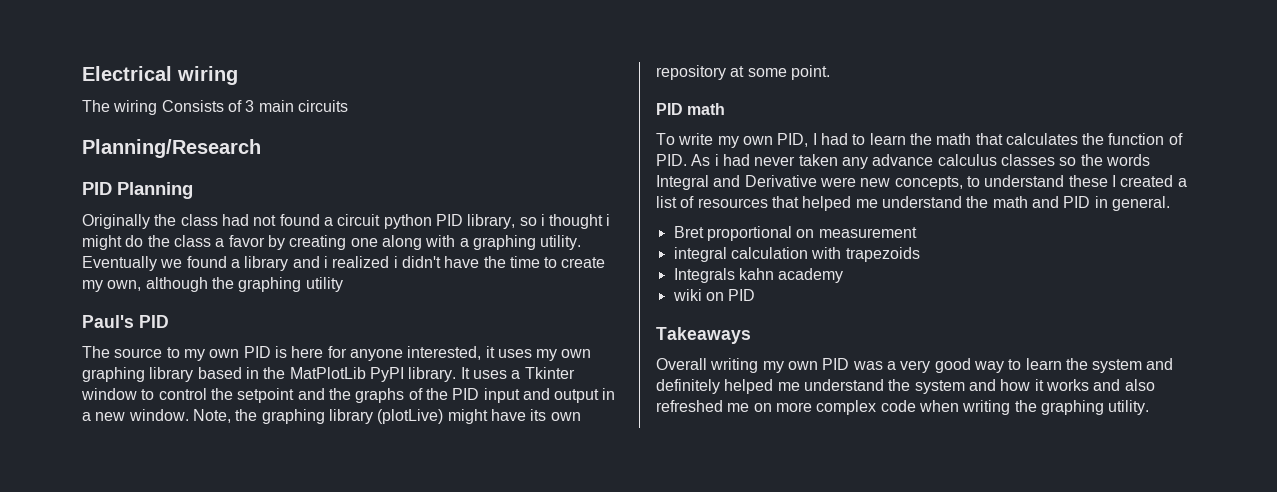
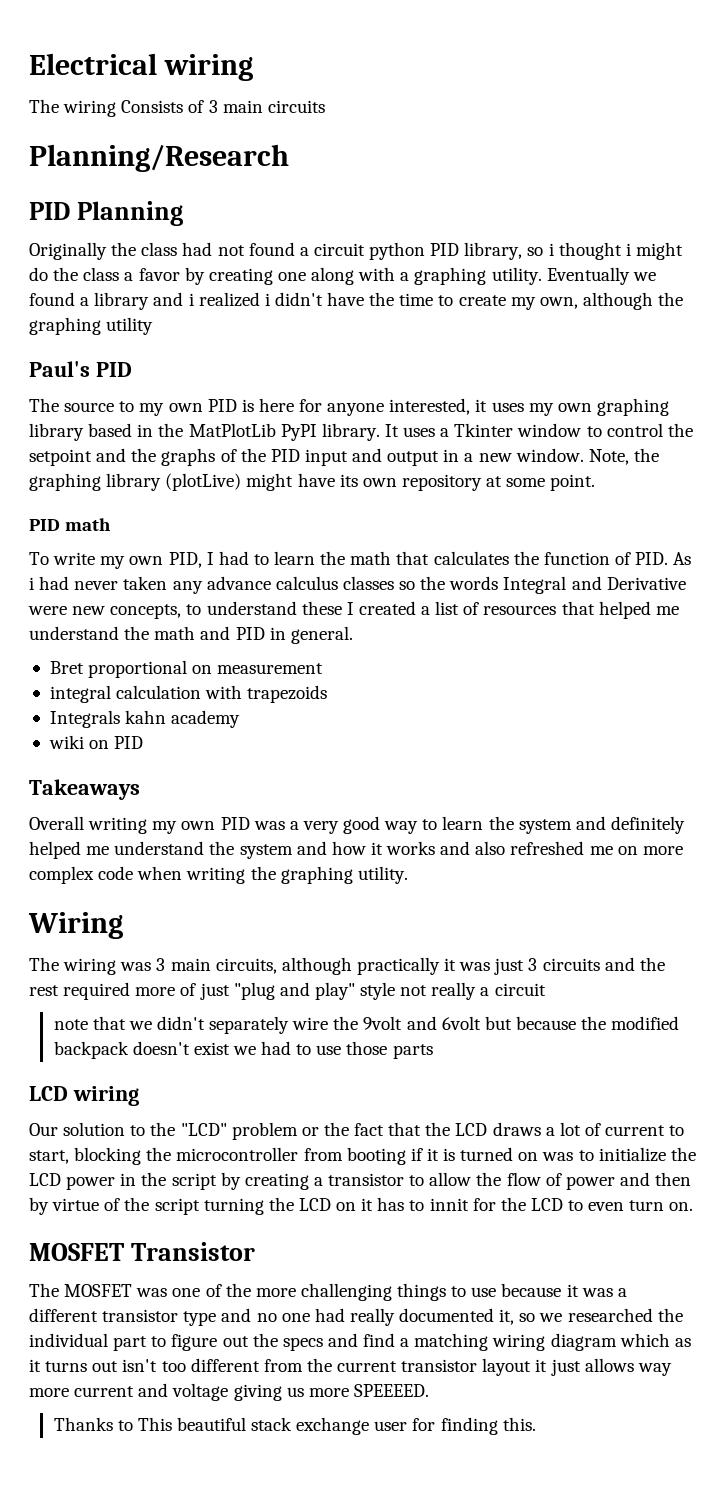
(1150, 407) none -> [28,912,123,939] [29,957,665,975] [29,982,546,1000] [53,1016,680,1034] [53,1041,433,1059] [29,1086,139,1106] [29,1122,685,1140] [29,1147,696,1165] [29,1172,692,1190] [29,1197,694,1215] [29,1242,255,1261] [29,1283,627,1301] [29,1308,683,1326] [29,1333,691,1351] [29,1358,672,1376] [29,1383,429,1401] [53,1417,536,1435] // Wiring // The wiring was 3 main circuits, although practically it was just 3 circuits and the rest required more of just "plug and play" style not really a circuit // note that we didn't separately wire the 9volt and 6volt but because the modified backpack doesn't exist we had to use those parts // LCD wiring // Our solution to the "LCD" problem or the fact that the LCD draws a lot of current to start, blocking the microcontroller from booting if it is turned on was to initialize the LCD power in the script by creating a transistor to allow the flow of power and then by virtue of the script turning the LCD on it has to innit for the LCD to even turn on. // MOSFET Transistor // The MOSFET was one of the more challenging things to use because it was a different transistor type and no one had really documented it, so we researched the individual part to figure out the specs and find a matching wiring diagram which as it turns out isn't too different from the current transistor layout it just allows way more current and voltage giving us more SPEEEED. // Thanks to This beautiful stack exchange user for finding this.

